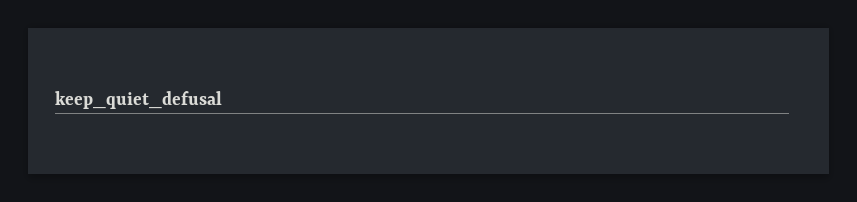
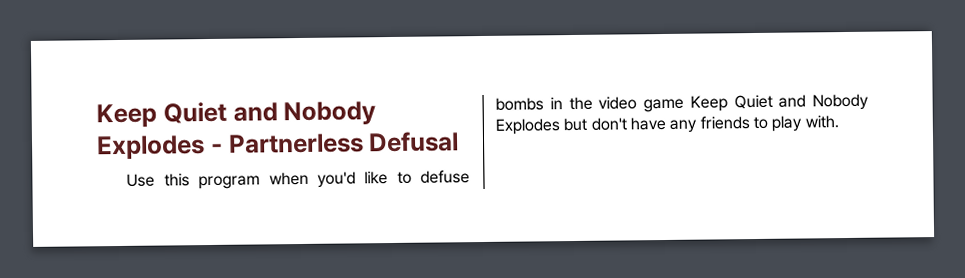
[55,91,222,109] keep_quiet_defusal -> [96,101,377,128] [96,131,460,160] [126,170,470,190] [495,93,869,113] [495,115,839,135] Keep Quiet and Nobody Explodes - Partnerless Defusal // Use this program when you'd like to defuse bombs in the video game Keep Quiet and Nobody Explodes but don't have any friends to play with.

